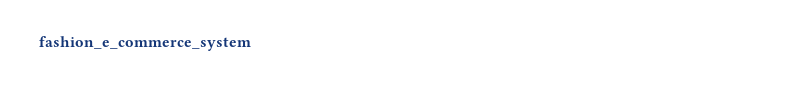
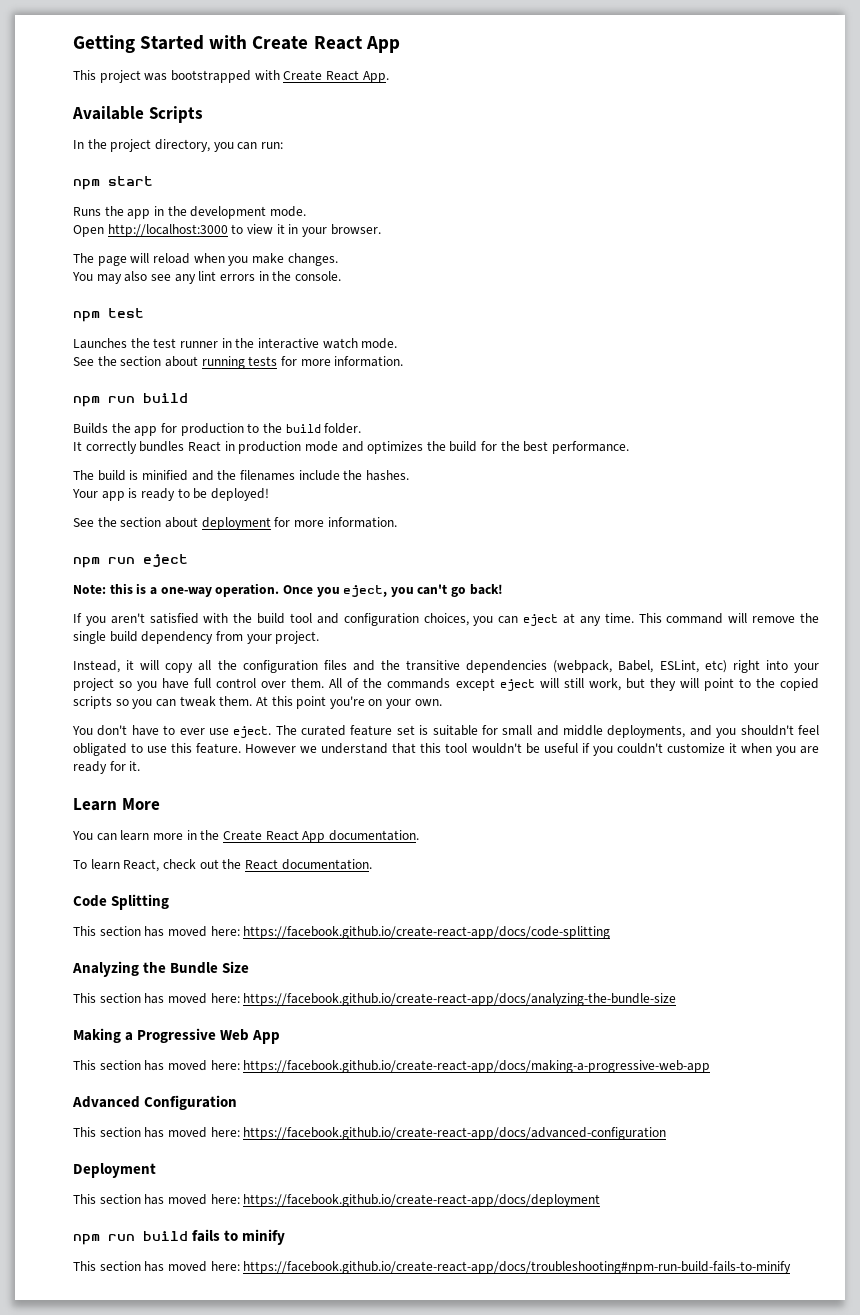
[39,36,251,51] fashion_e_commerce_system -> [73,35,400,53] [73,70,389,83] [72,106,203,123] [73,139,283,152] [73,176,153,190] [73,206,306,219] [73,224,381,237] [73,253,338,266] [72,271,341,284] [73,308,144,322] [73,338,398,349] [73,356,404,369] [73,393,188,407] [73,423,362,436] [73,441,630,454] [73,470,409,481] [72,488,269,501] [73,517,397,530] [73,554,188,568] [73,583,503,597] [73,613,819,626] [73,631,320,644] [73,660,819,673] [73,678,820,691] [73,696,442,709] [72,725,819,738] [73,743,819,756] [73,761,141,774] [73,798,160,811] [72,830,419,843] [73,859,372,872] [73,894,170,910] [73,926,611,939] [72,961,250,977] [73,993,677,1006] [73,1028,281,1044] [73,1060,711,1073] [72,1095,238,1110] [73,1127,667,1140] [73,1163,156,1178] [73,1194,601,1207] [73,1229,286,1245] [73,1261,792,1274] Getting Started with Create React App // This project was bootstrapped with Create React App. // Available Scripts // In the project directory, you can run: // npm start // Runs the app in the development mode. // Open http://localhost:3000 to view it in your browser. // The page will reload when you make changes. // You may also see any lint errors in the console. // npm test // Launches the test runner in the interactive watch mode. // See the section about running tests for more information. // npm run build // Builds the app for production to the build folder. // It correctly bundles React in production mode and optimizes the build for the best performance. // The build is minified and the filenames include the hashes. // Your app is ready to be deployed! // See the section about deployment for more information. // npm run eject // Note: this is a one-way operation. Once you eject, you can't go back! // If you aren't satisfied with the build tool and configuration choices, you can eject at any time. This command will remove the single build dependency from your project. // Instead, it will copy all the configuration files and the transitive dependencies (webpack, Babel, ESLint, etc) right into your project so you have full control over them. All of the commands except eject will still work, but they will point to the copied scripts so you can tweak them. At this point you're on your own. // You don't have to ever use eject. The curated feature set is suitable for small and middle deployments, and you shouldn't feel obligated to use this feature. However we understand that this tool wouldn't be useful if you couldn't customize it when you are ready for it. // Learn More // You can learn more in the Create React App documentation. // To learn React, check out the React documentation. // Code Splitting // This section has moved here: https://facebook.github.io/create-react-app/docs/code-splitting // Analyzing the Bundle Size // This section has moved here: https://facebook.github.io/create-react-app/docs/analyzing-the-bundle-size // Making a Progressive Web App // This section has moved here: https://facebook.github.io/create-react-app/docs/making-a-progressive-web-app // Advanced Configuration // This section has moved here: https://facebook.github.io/create-react-app/docs/advanced-configuration // Deployment // This section has moved here: https://facebook.github.io/create-react-app/docs/deployment // npm run build fails to minify // This section has moved here: https://facebook.github.io/create-react-app/docs/troubleshooting#npm-run-build-fails-to-minify

